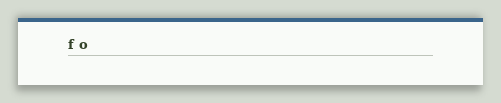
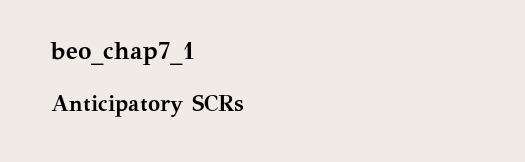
[68,39,88,49] f o -> [50,42,195,65] [51,94,244,117] beo_chap7_1 // Anticipatory SCRs

